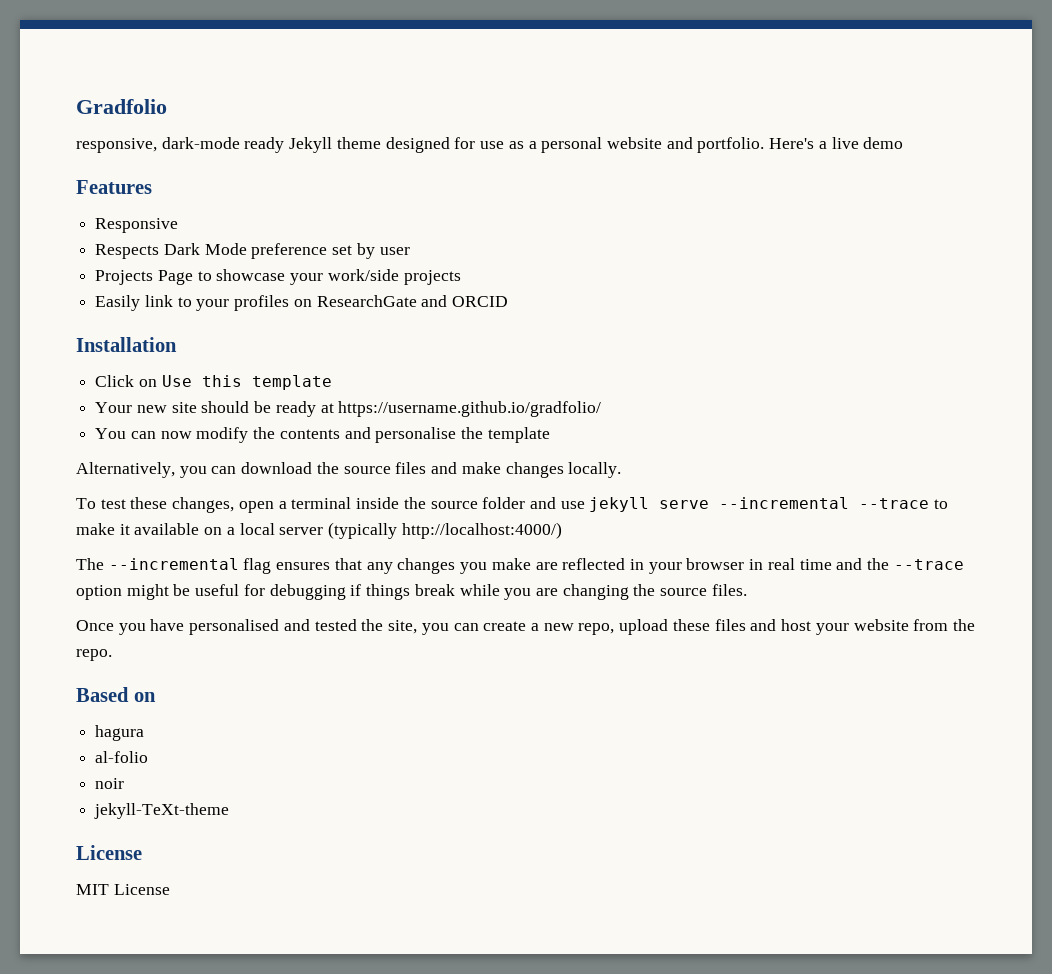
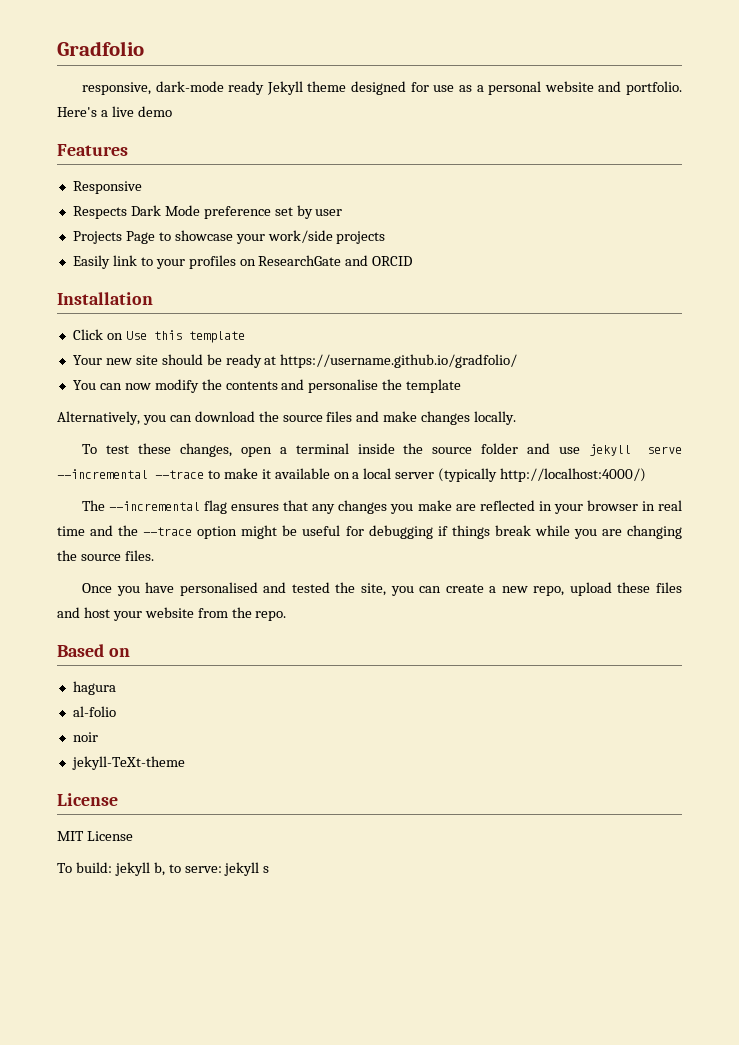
(170, 889) none -> [57,862,270,876] // To build: jekyll b, to serve: jekyll s

